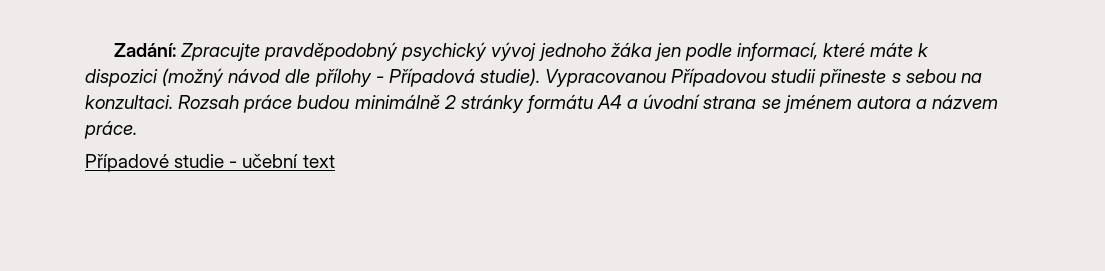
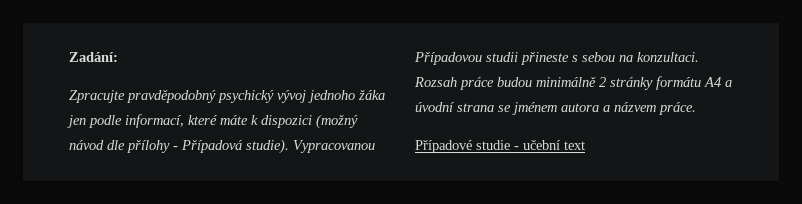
(176, 50) none -> (118, 57) //

